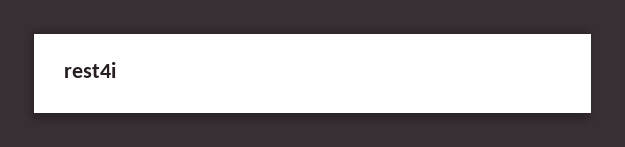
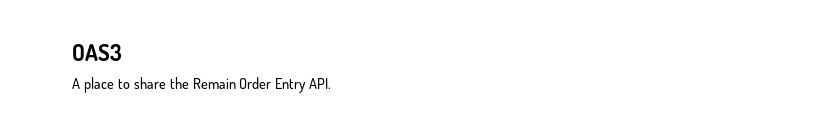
[64,62,116,78] rest4i -> [72,44,122,61] [72,77,332,93] OAS3 // A place to share the Remain Order Entry API.

